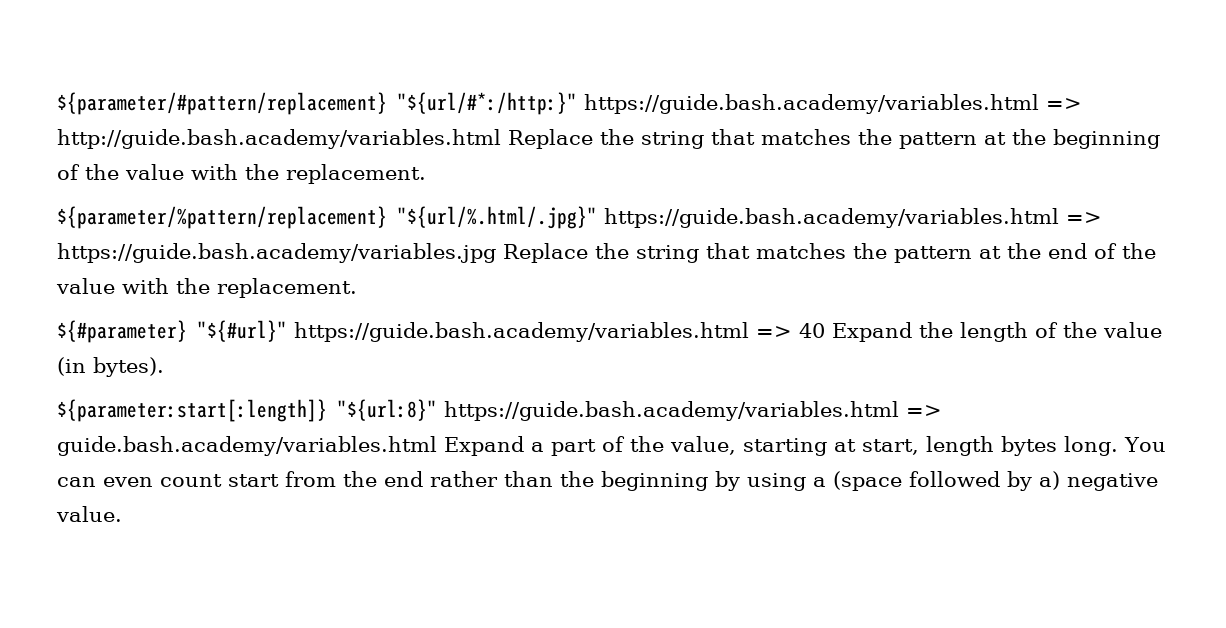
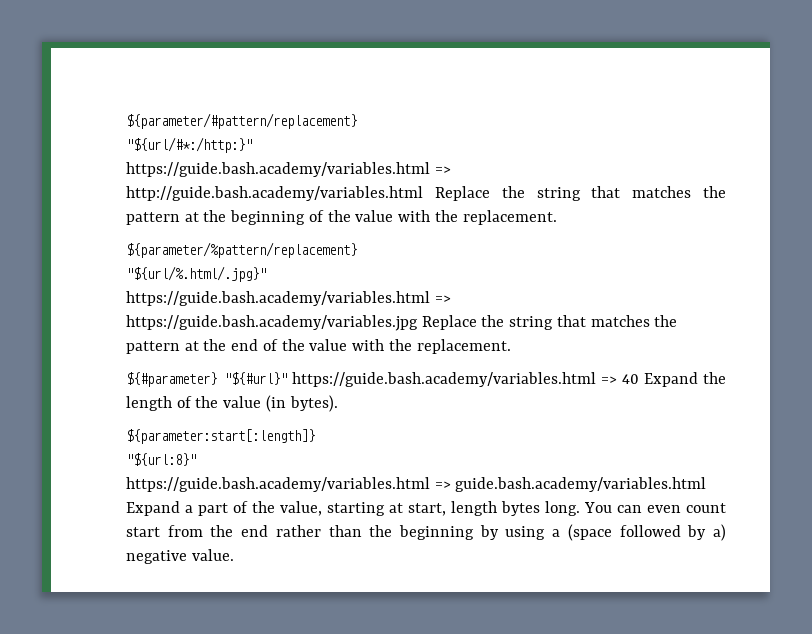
(387, 103) none -> (357, 121) //
(577, 103) none -> (252, 145) //
(387, 217) none -> (357, 250) //
(597, 217) none -> (266, 274) //
(327, 410) none -> (315, 436) //
(437, 410) none -> (196, 459) //

